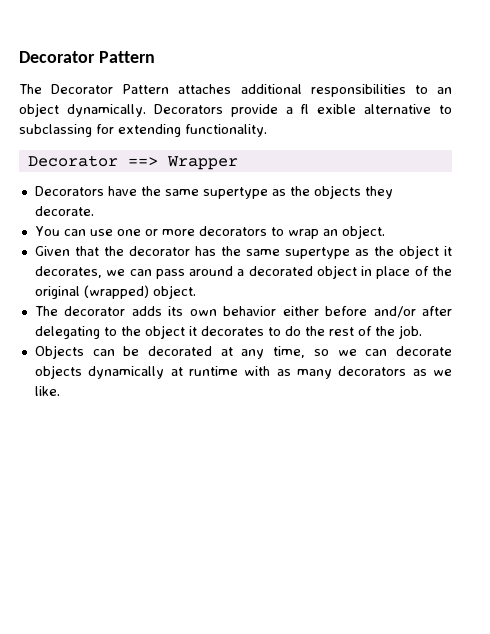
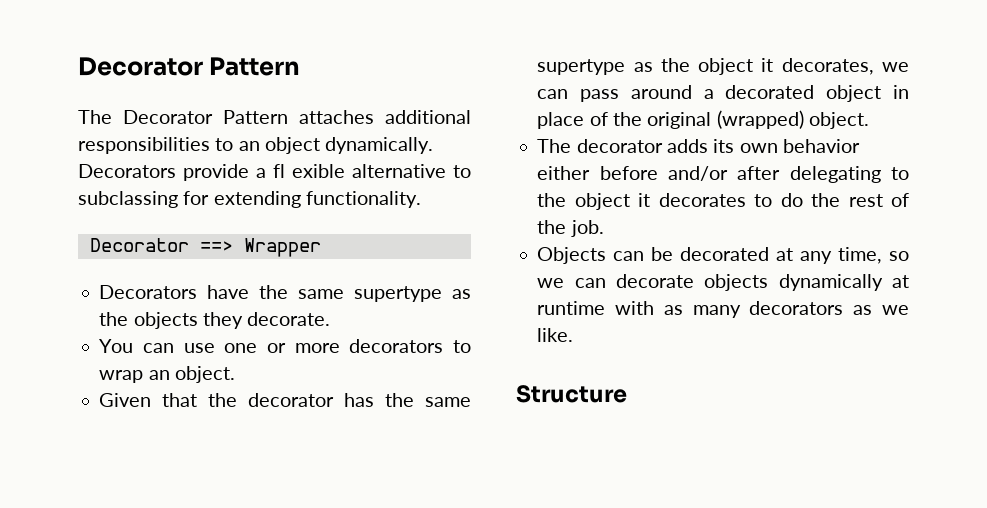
(60, 391) none -> [516,385,627,403] // Structure

